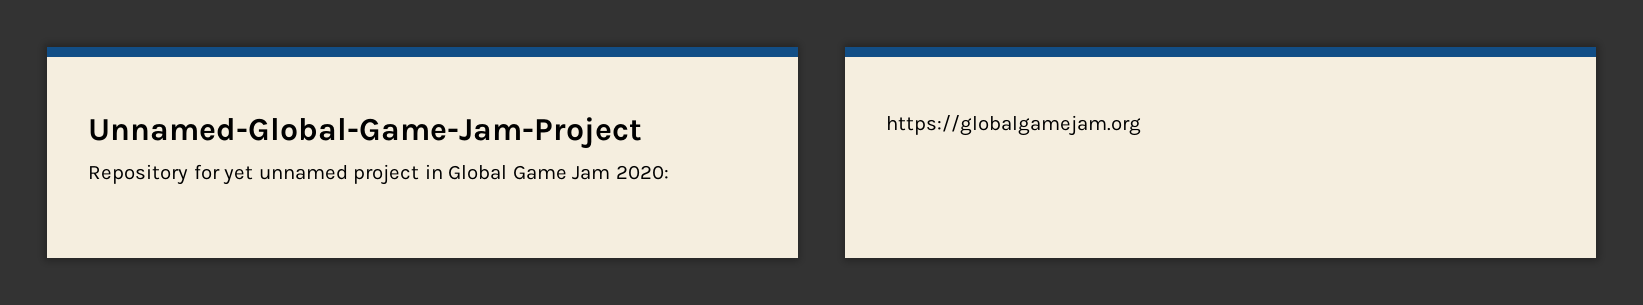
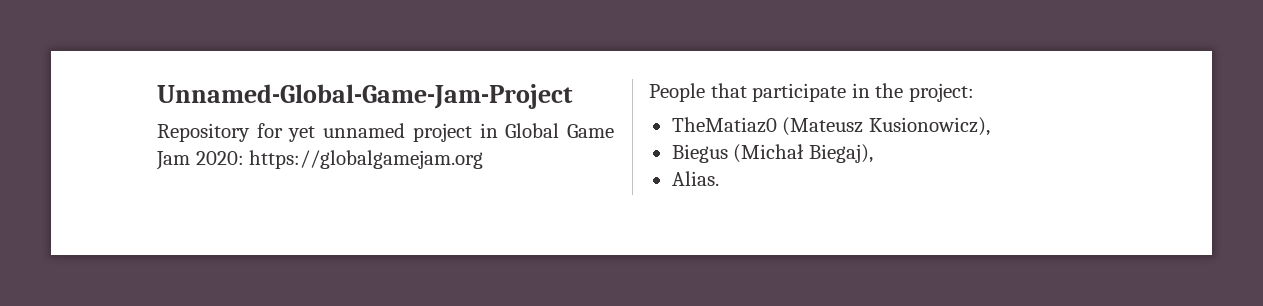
(1141, 125) none -> [649,83,974,102] [671,117,990,136] [671,144,873,163] [671,171,719,186] // People that participate in the project: // TheMatiaz0 (Mateusz Kusionowicz), // Biegus (Michał Biegaj), // Alias.

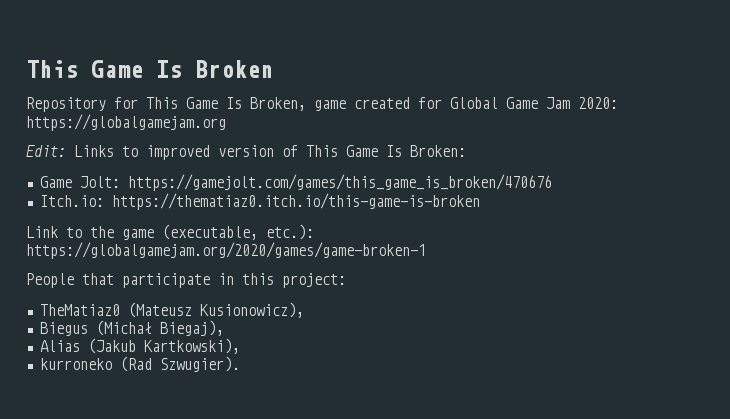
[157,84,573,109] [157,123,498,142] Unnamed-Global-Game-Jam-Project // Repository for yet unnamed project in -> [26,60,273,78] [26,97,442,112] This Game Is Broken // Repository for This Game Is Broken, game created for
(484, 159) none -> [26,145,466,160] [39,174,552,191] [39,193,480,210] [26,224,314,240] [26,242,426,259] // Edit: Links to improved version of This Game Is Broken: // Game Jolt: https://gamejolt.com/games/this_game_is_broken/470676 // Itch.io: https://thematiaz0.itch.io/this-game-is-broken // Link to the game (executable, etc.): https://globalgamejam.org/2020/games/game-broken-1
[875,83,904,98] the -> [242,273,274,285] this
[671,171,719,186] Alias. -> [39,338,240,354] [39,356,240,372] Alias (Jakub Kartkowski), // kurroneko (Rad Szwugier).

